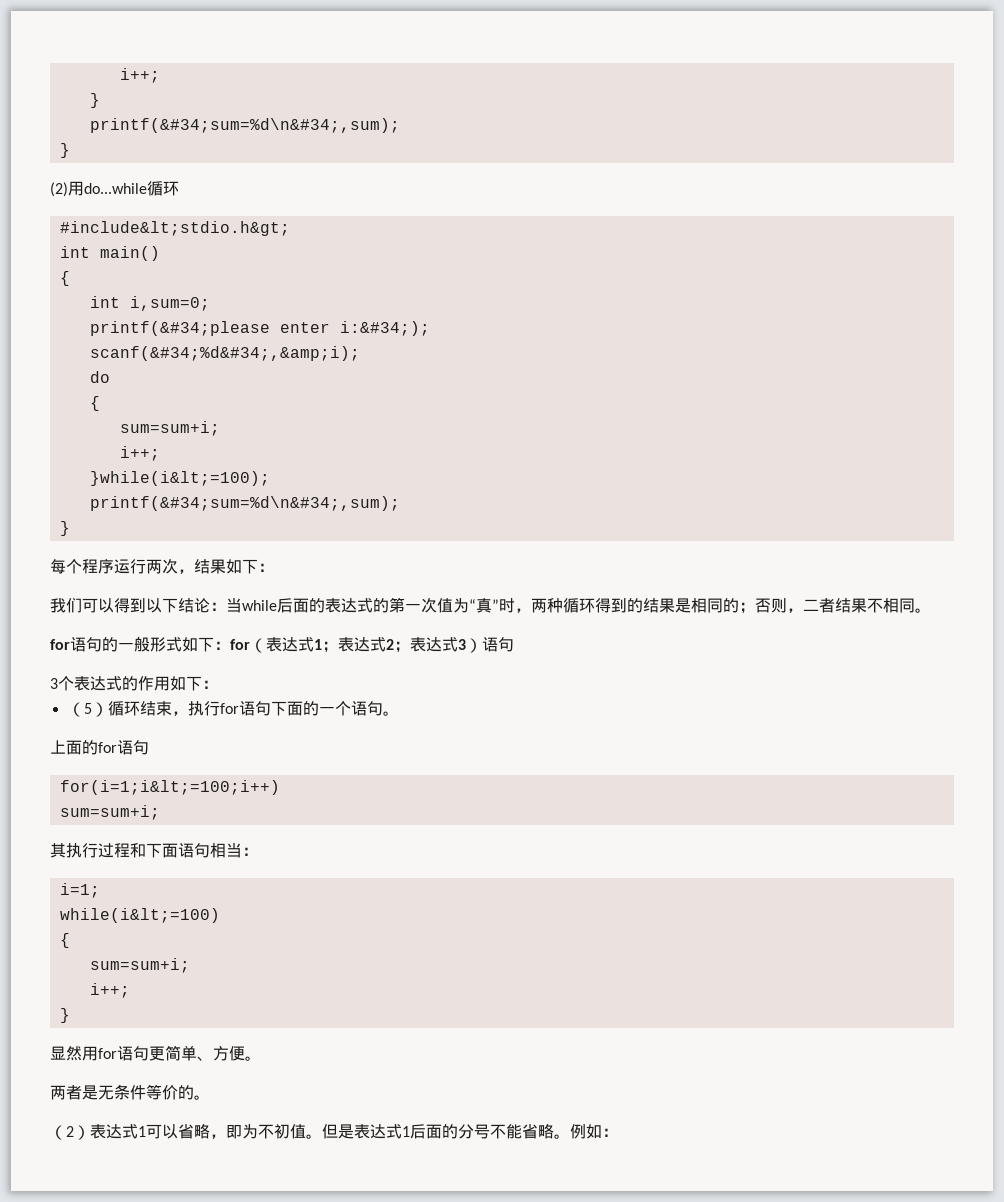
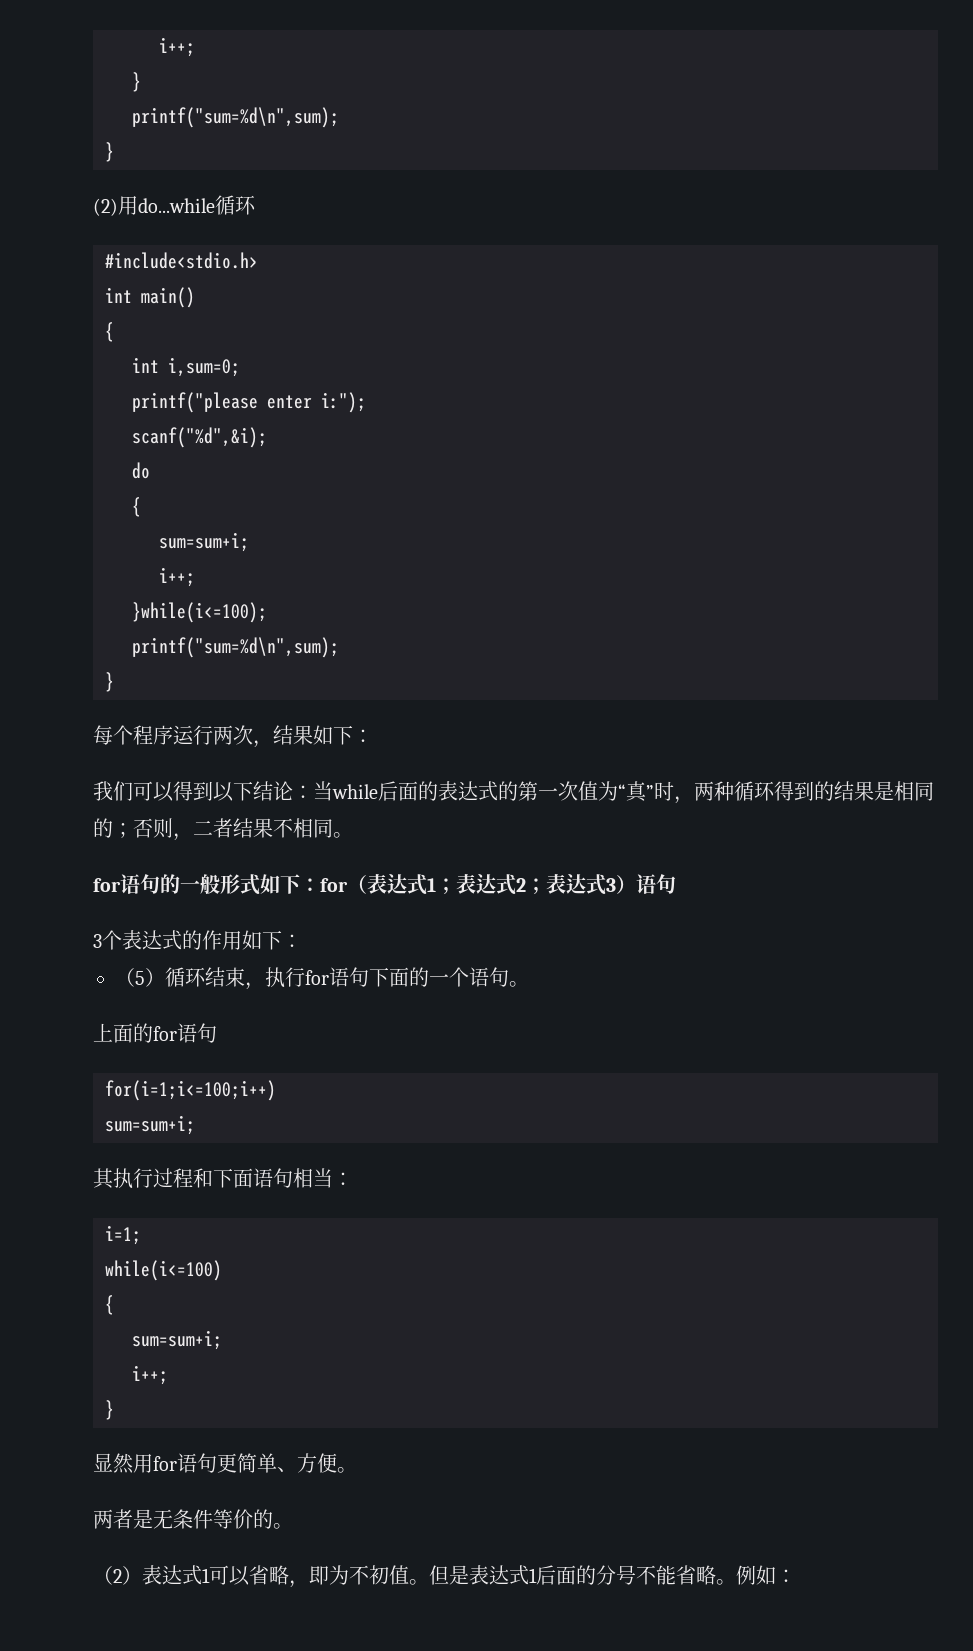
[119,68,160,83] [89,93,100,108] [89,118,400,133] i++; // } // printf(&#34;sum=%d\n&#34;,sum); -> [159,37,195,57] [132,72,141,92] [132,107,339,128] i++; // } // printf("sum=%d\n",sum);
[59,221,290,236] #include&lt;stdio.h&gt; -> [105,252,258,269] #include<stdio.h>
[89,321,430,336] [89,346,360,361] printf(&#34;please enter i:&#34;); // scanf(&#34;%d&#34;,&amp;i); -> [132,392,366,413] [132,427,267,448] printf("please enter i:"); // scanf("%d",&i);
[89,471,270,486] [89,496,400,511] }while(i&lt;=100); // printf(&#34;sum=%d\n&#34;,sum); -> [132,602,267,623] [132,637,339,658] }while(i<=100); // printf("sum=%d\n",sum);
[59,780,280,795] for(i=1;i&lt;=100;i++) -> [105,1080,276,1101] for(i=1;i<=100;i++)
[59,908,220,923] while(i&lt;=100) -> [105,1260,222,1281] while(i<=100)

